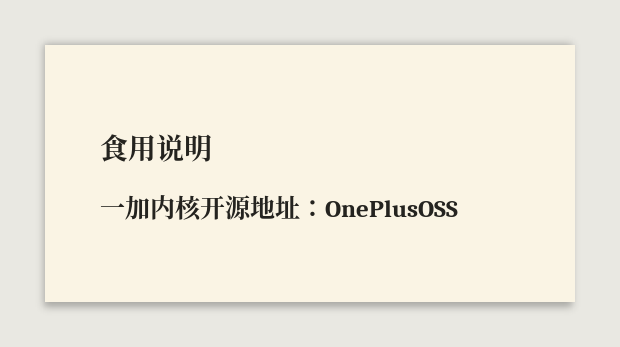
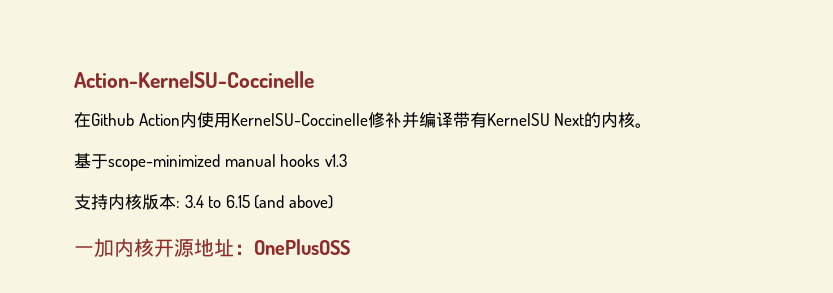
[100,134,212,162] 食用说明 -> [74,71,314,88] [74,112,653,128] [74,153,347,171] [74,194,333,210] Action-KernelSU-Coccinelle // 在Github Action内使用KernelSU-Coccinelle修补并编译带有KernelSU Next的内核。 // 基于scope-minimized manual hooks v1.3 // 支持内核版本: 3.4 to 6.15 (and above)

